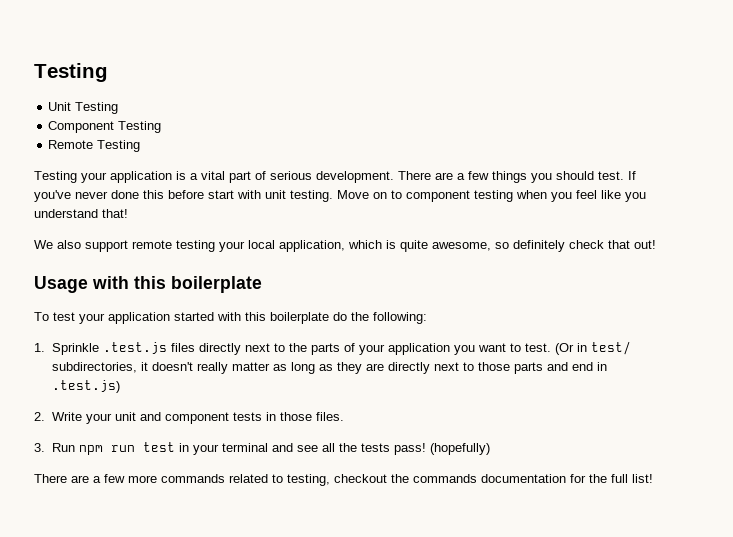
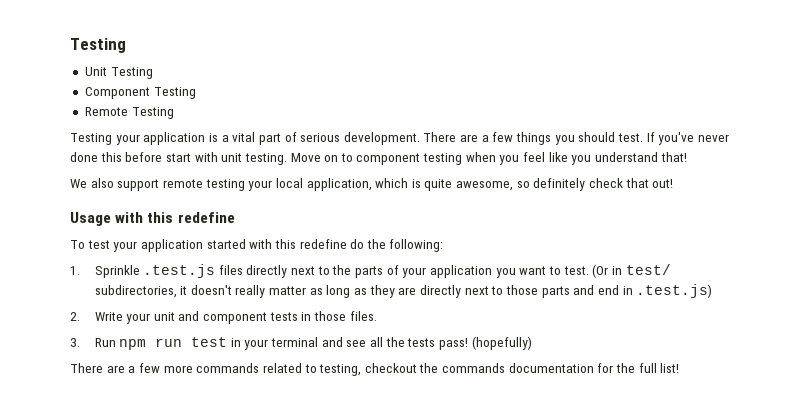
[171,276,262,293] boilerplate -> [177,212,235,223] redefine
[270,312,329,324] boilerplate -> [299,239,347,249] redefine

